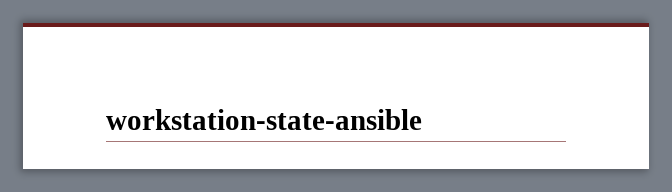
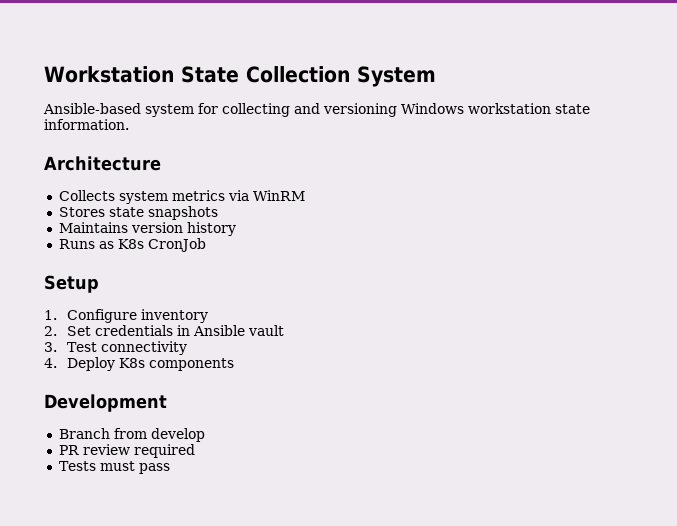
[106,109,422,130] workstation-state-ansible -> [44,66,436,87] [43,103,590,117] [44,119,129,130] [44,156,161,171] [58,190,305,204] [58,206,218,220] [58,222,236,236] [58,238,206,252] [44,275,99,293] [44,309,208,323] [44,325,284,336] [44,341,187,355] [44,357,234,371] [44,394,167,412] [58,428,205,442] [58,444,195,458] [58,461,170,474] Workstation State Collection System // Ansible-based system for collecting and versioning Windows workstation state information. // Architecture // Collects system metrics via WinRM // Stores state snapshots // Maintains version history // Runs as K8s CronJob // Setup // 1. Configure inventory // 2. Set credentials in Ansible vault // 3. Test connectivity // 4. Deploy K8s components // Development // Branch from develop // PR review required // Tests must pass

